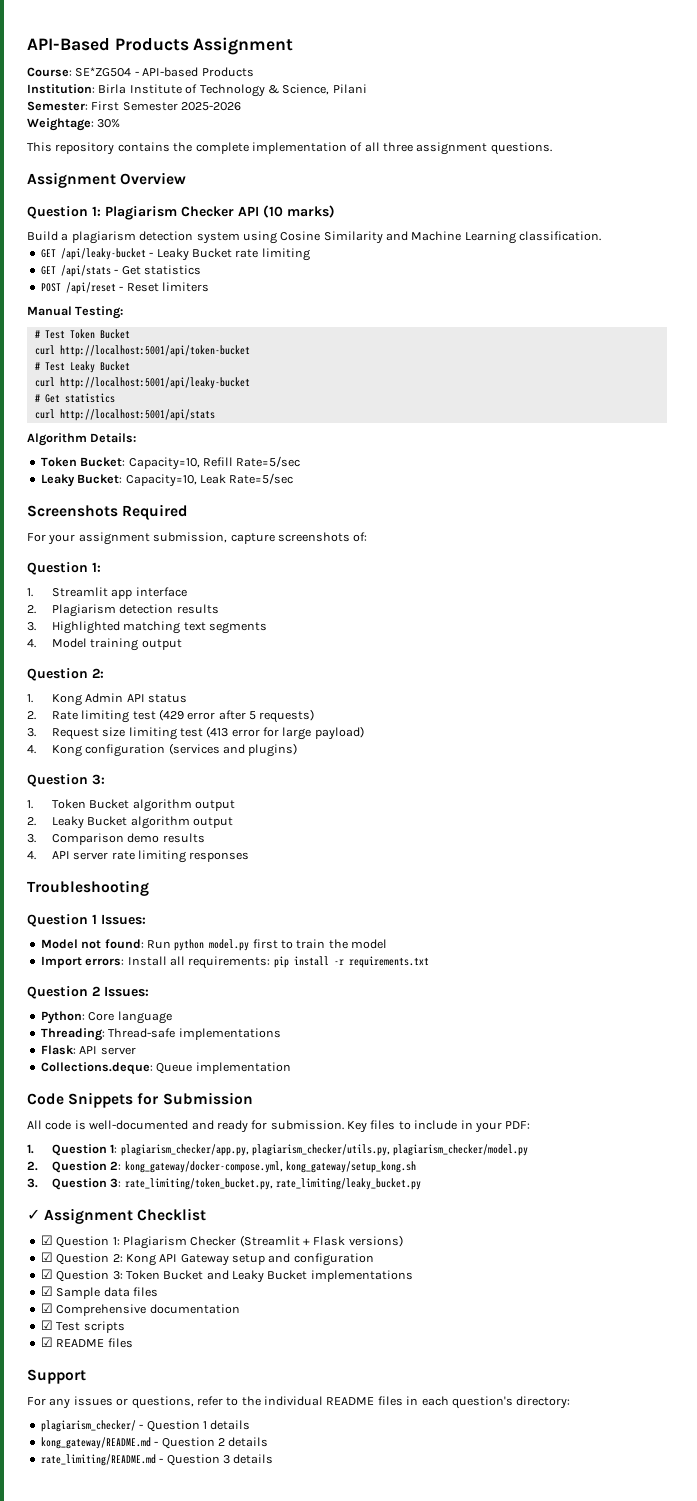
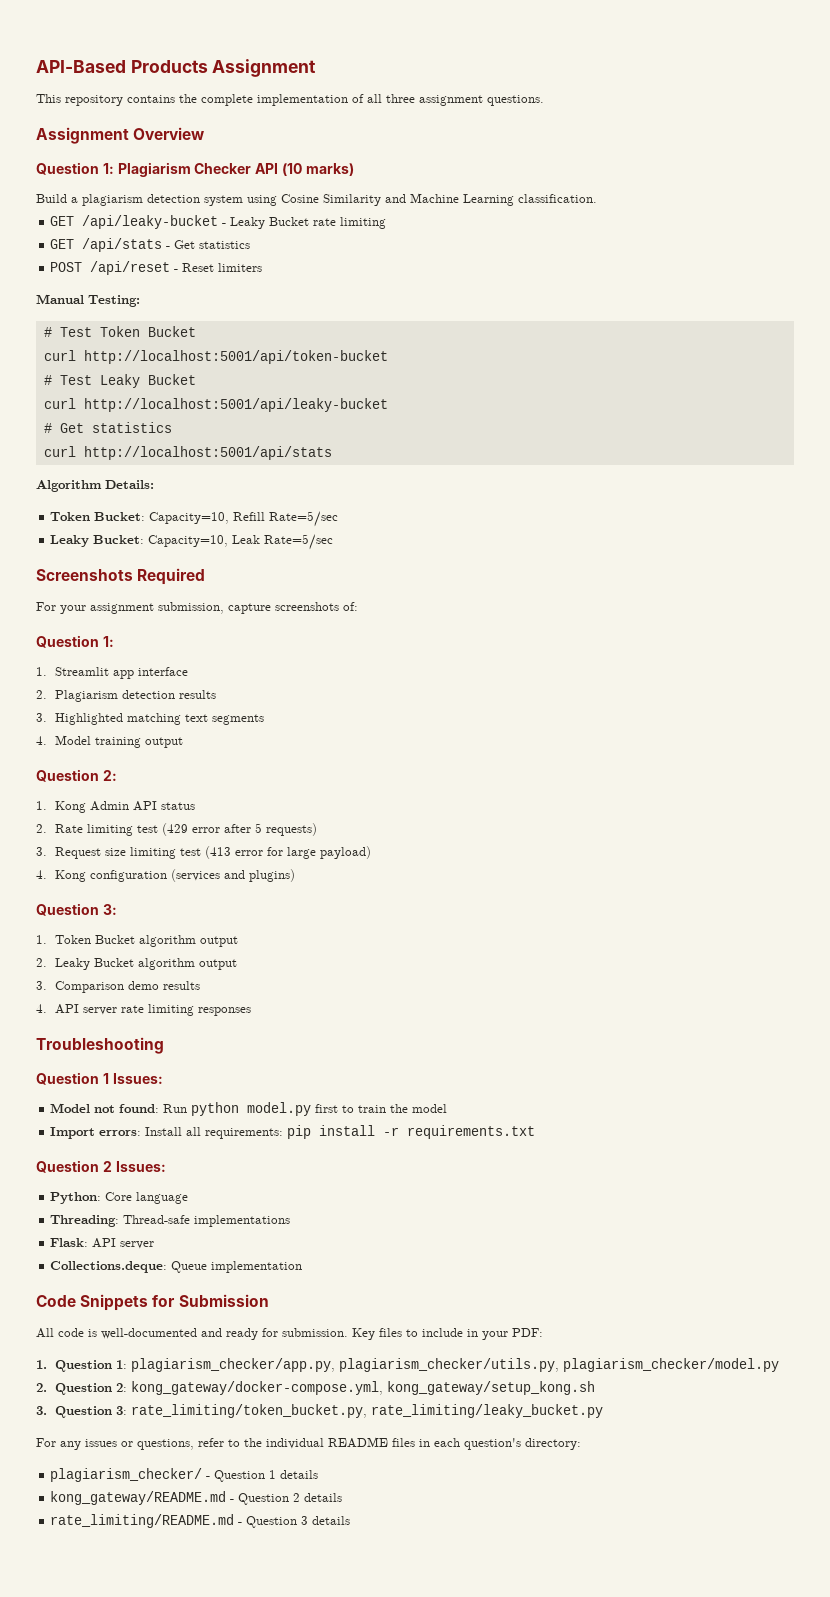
[27,67,254,77] [27,84,367,97] [27,101,242,111] [27,118,121,131] // Course: SE*ZG504 - API-based Products // Institution: Birla Institute of Technology & Science, Pilani // Semester: First Semester 2025-2026 // Weightage: 30% -> (317, 68) none
[27,1208,207,1224] [40,1235,403,1249] [40,1252,374,1266] [40,1269,413,1283] [40,1286,158,1299] [40,1303,240,1316] [40,1320,125,1333] [40,1337,133,1348] [27,1369,86,1384] // ✓ Assignment Checklist // ☑ Question 1: Plagiarism Checker (Streamlit + Flask versions) // ☑ Question 2: Kong API Gateway setup and configuration // ☑ Question 3: Token Bucket and Leaky Bucket implementations // ☑ Sample data files // ☑ Comprehensive documentation // ☑ Test scripts // ☑ README files // Support -> (604, 1411) none

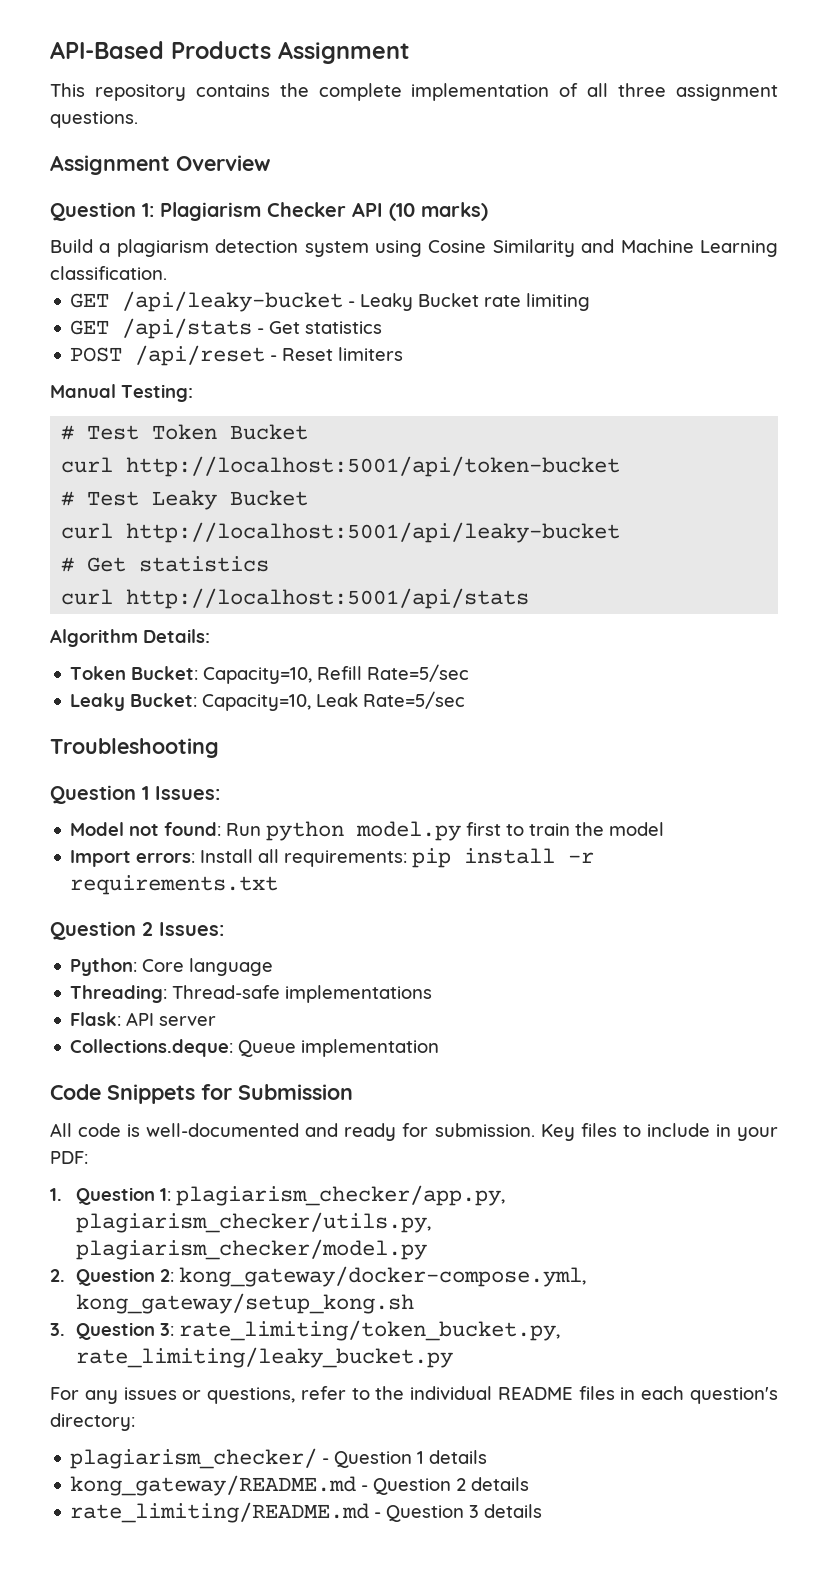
[36,568,206,585] [36,602,358,614] [36,635,114,648] [36,667,189,679] [36,690,217,702] [36,713,265,725] [36,735,184,748] [36,769,117,782] [36,801,196,813] [36,823,318,836] [36,846,372,859] [36,869,296,882] [36,903,117,916] [36,935,239,947] [36,958,238,970] [36,981,201,993] [36,1004,252,1016] // Screenshots Required // For your assignment submission, capture screenshots of: // Question 1: // 1. Streamlit app interface // 2. Plagiarism detection results // 3. Highlighted matching text segments // 4. Model training output // Question 2: // 1. Kong Admin API status // 2. Rate limiting test (429 error after 5 requests) // 3. Request size limiting test (413 error for large payload) // 4. Kong configuration (services and plugins) // Question 3: // 1. Token Bucket algorithm output // 2. Leaky Bucket algorithm output // 3. Comparison demo results // 4. API server rate limiting responses -> (466, 700) none

